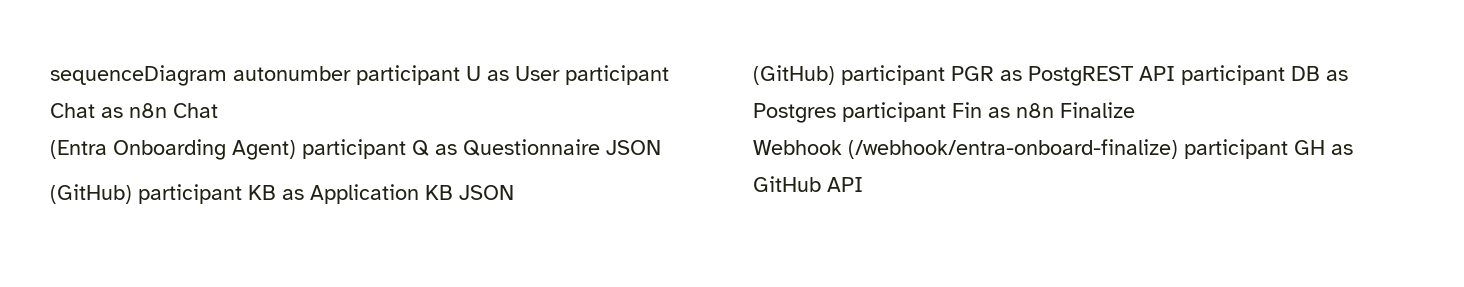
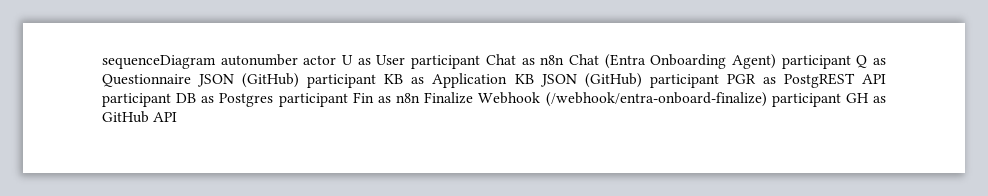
[356,65,460,85] participant -> [303,55,337,65] actor
(218, 110) // -> (599, 59) none
(661, 147) // -> (235, 80) none
(514, 192) // -> (577, 80) none
(1135, 110) // -> (474, 98) none

